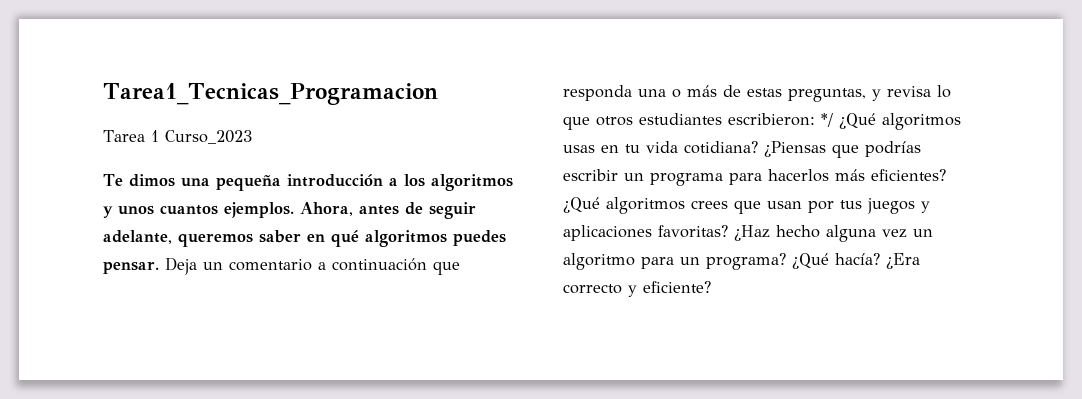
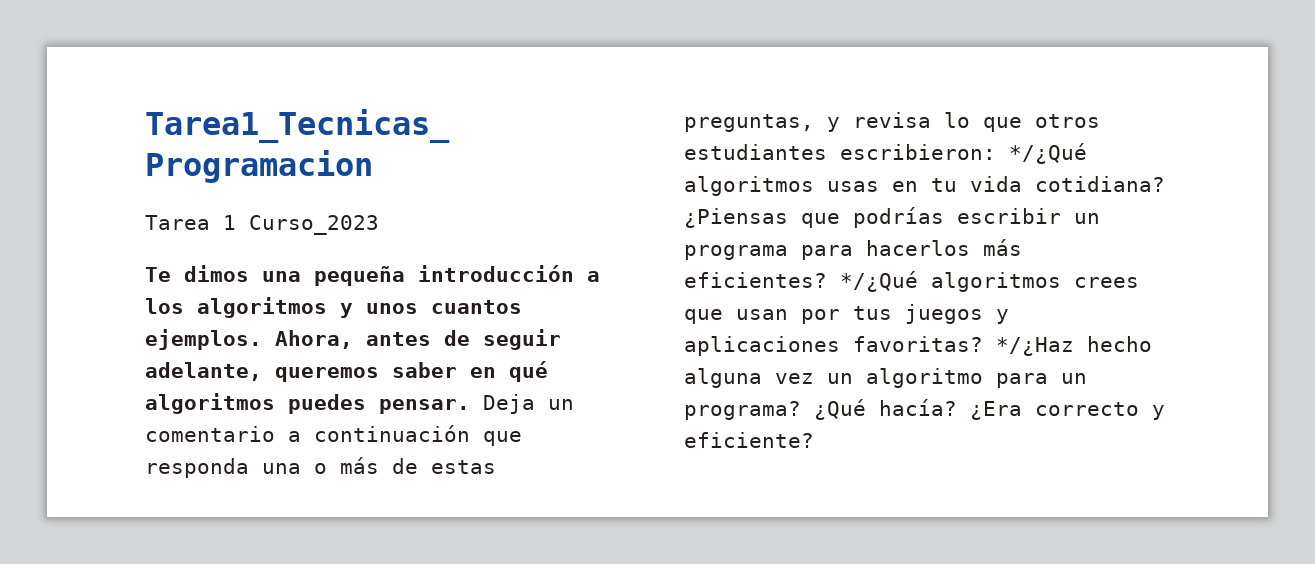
[821,113,876,129] */ ¿Qué -> [1009,143,1087,164] */¿Qué
[563,197,600,213] ¿Qué -> [840,271,918,292] */¿Qué
[734,225,770,241] ¿Haz -> [996,337,1074,356] */¿Haz

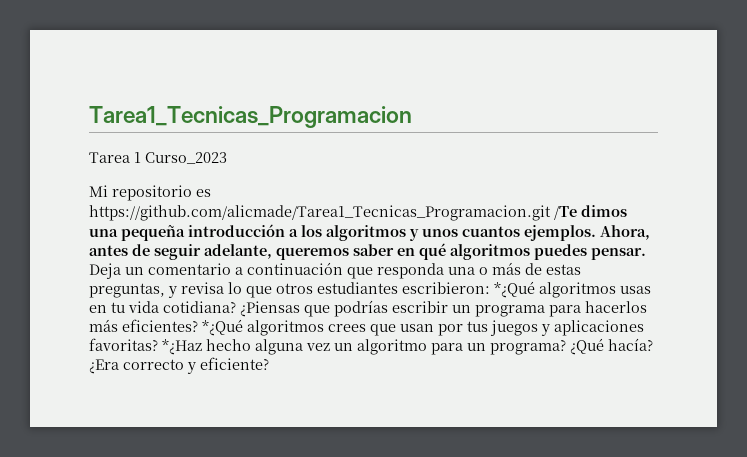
[145,267,171,282] Te -> [89,185,211,201] [89,205,577,221] Mi repositorio es https://github.com/alicmade/Tarea1_Tecnicas_Programacion.git /Te
[1009,143,1087,164] */¿Qué -> [494,281,535,298] *¿Qué
[840,271,918,292] */¿Qué -> [202,319,243,336] *¿Qué
[996,337,1074,356] */¿Haz -> [162,339,202,355] *¿Haz

